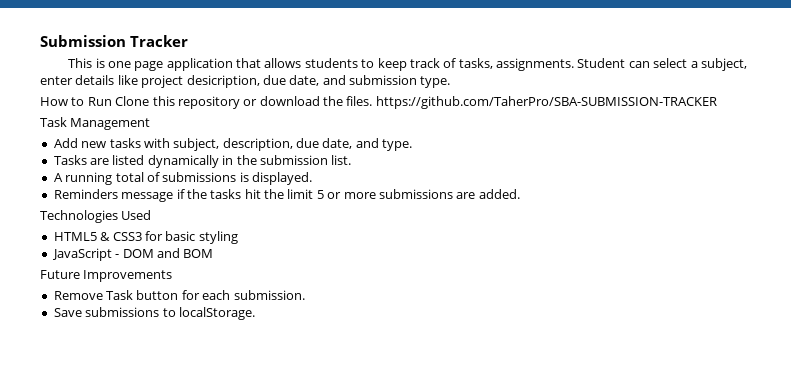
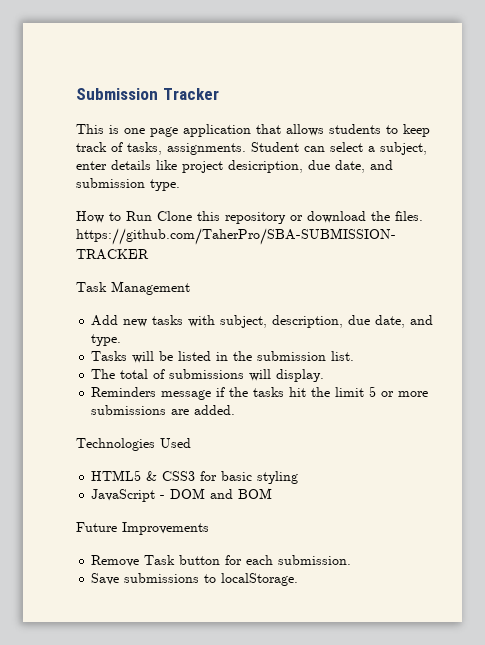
[90,155,219,168] are listed dynamically -> [132,351,212,363] will be listed
[53,172,113,185] A running -> [91,369,116,379] The
[239,172,312,185] is displayed. -> [249,369,325,382] will display.

